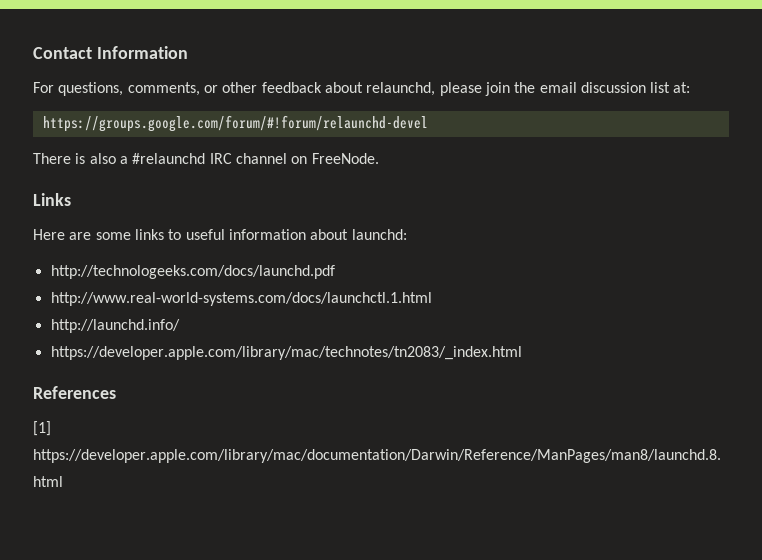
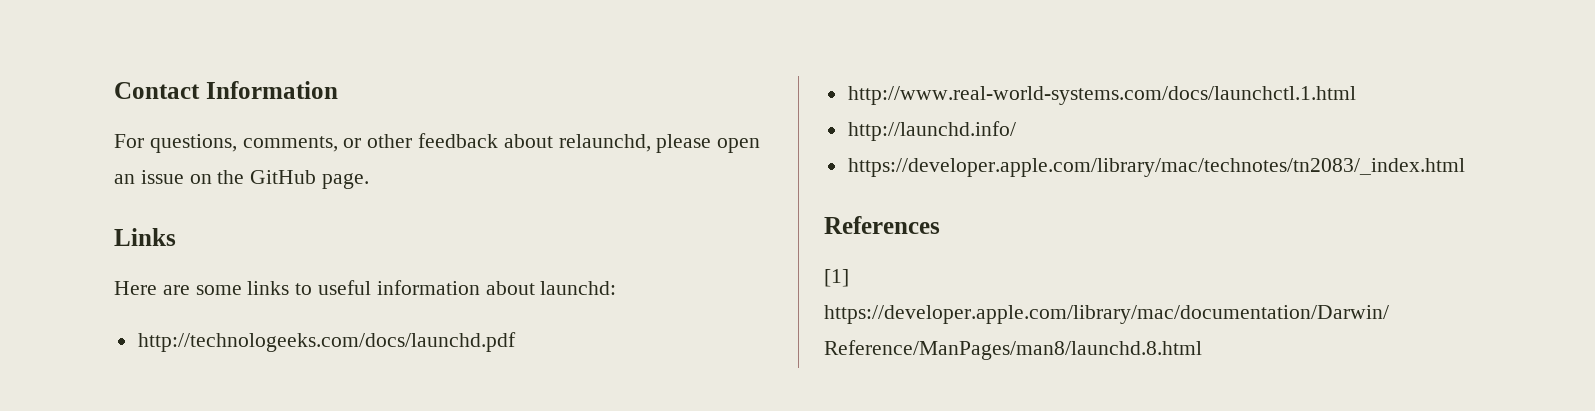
[484,82,691,96] [42,115,428,132] [33,153,379,164] join the email discussion list at: // https://groups.google.com/forum/#!forum/relaunchd-devel // There is also a #relaunchd IRC channel on FreeNode. -> [717,138,761,153] [114,170,370,189] open an issue on the GitHub page.

